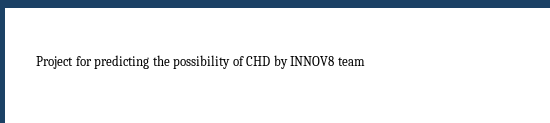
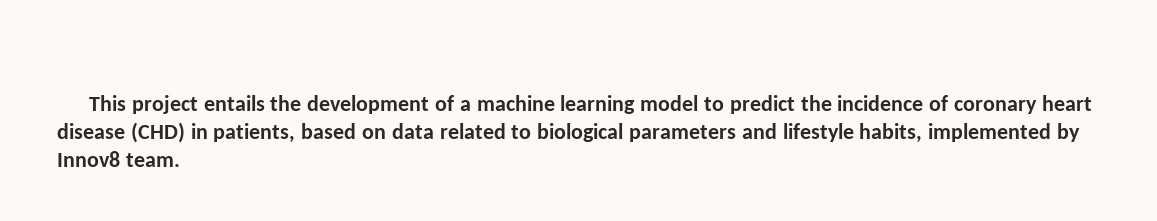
[36,55,365,69] Project for predicting the possibility of CHD by INNOV8 team -> [88,95,1092,114] [57,122,1081,143] [57,151,180,167] This project entails the development of a machine learning model to predict the incidence of coronary heart disease (CHD) in patients, based on data related to biological parameters and lifestyle habits, implemented by Innov8 team.

